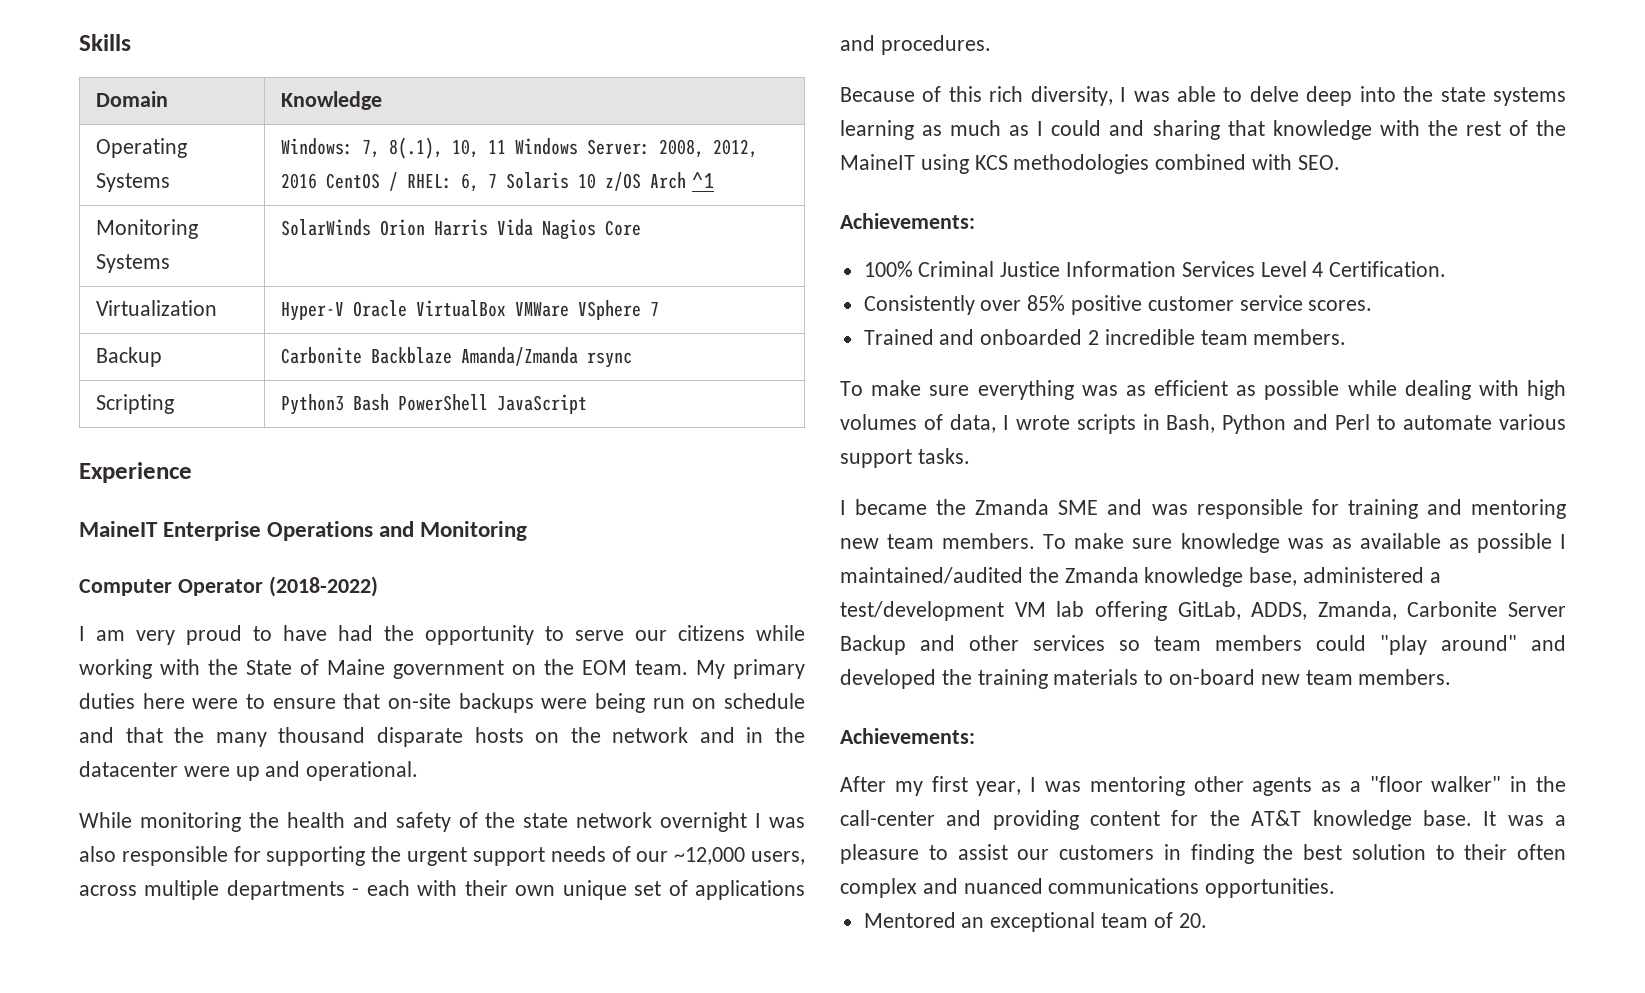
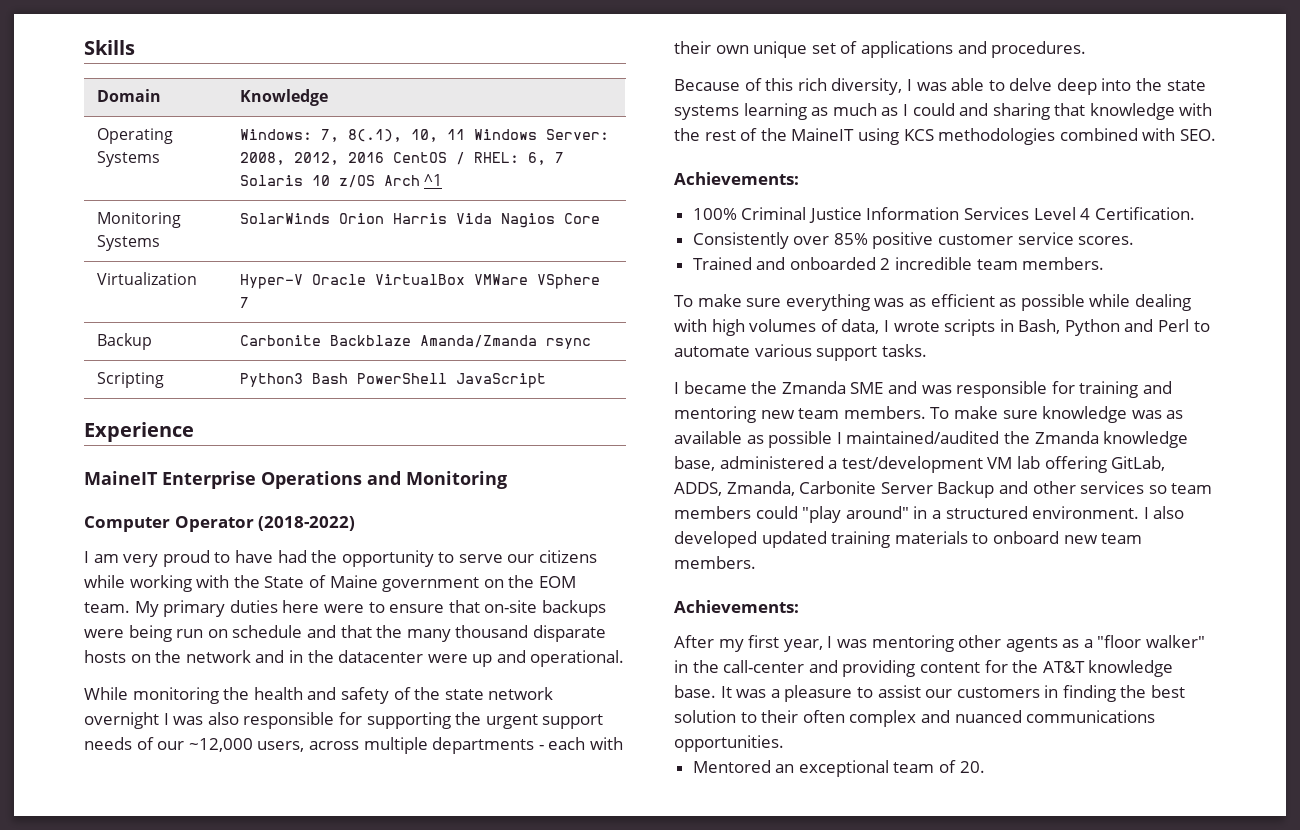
[1531,635,1566,651] [840,669,972,689] and developed the -> [913,506,1185,519] [674,531,827,548] in a structured environment. I also developed updated
[1169,669,1256,685] on-board -> [992,531,1059,544] onboard

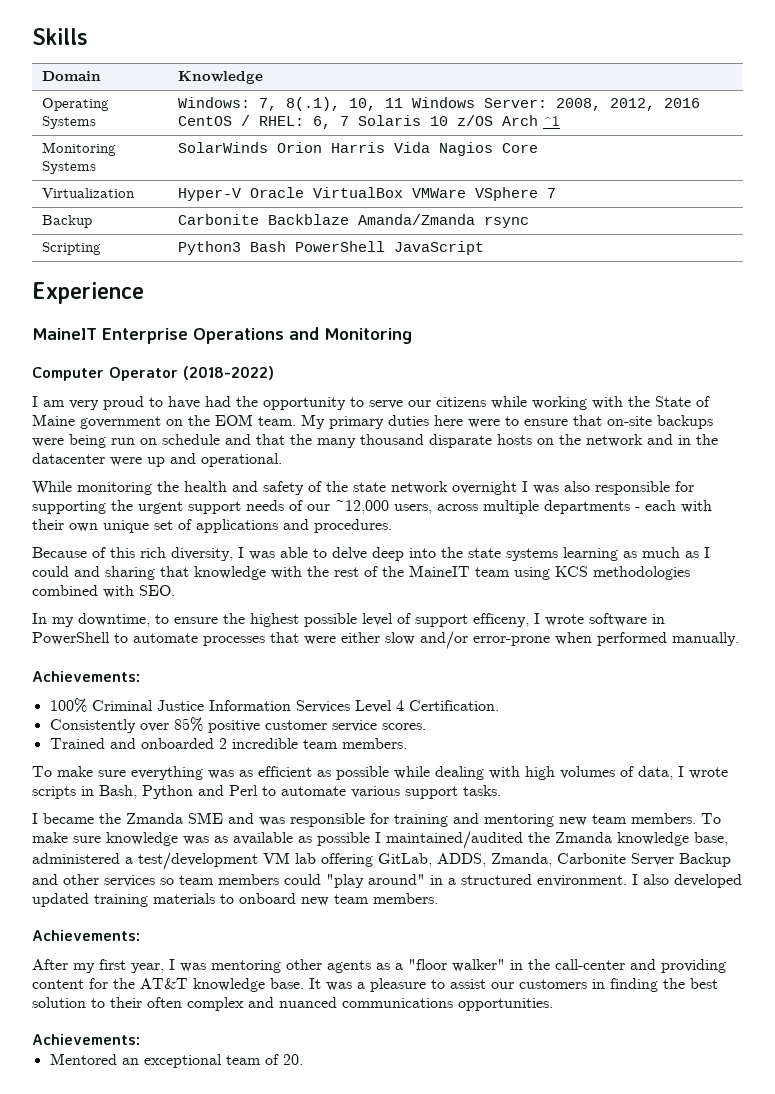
(855, 134) none -> [475,567,510,577] team
(1216, 135) none -> [32,613,665,627] [32,631,739,649] // In my downtime, to ensure the highest possible level of support efficeny, I wrote software in PowerShell to automate processes that were either slow and/or error-prone when performed manually.
(784, 743) none -> [32,1034,140,1045] // Achievements:

